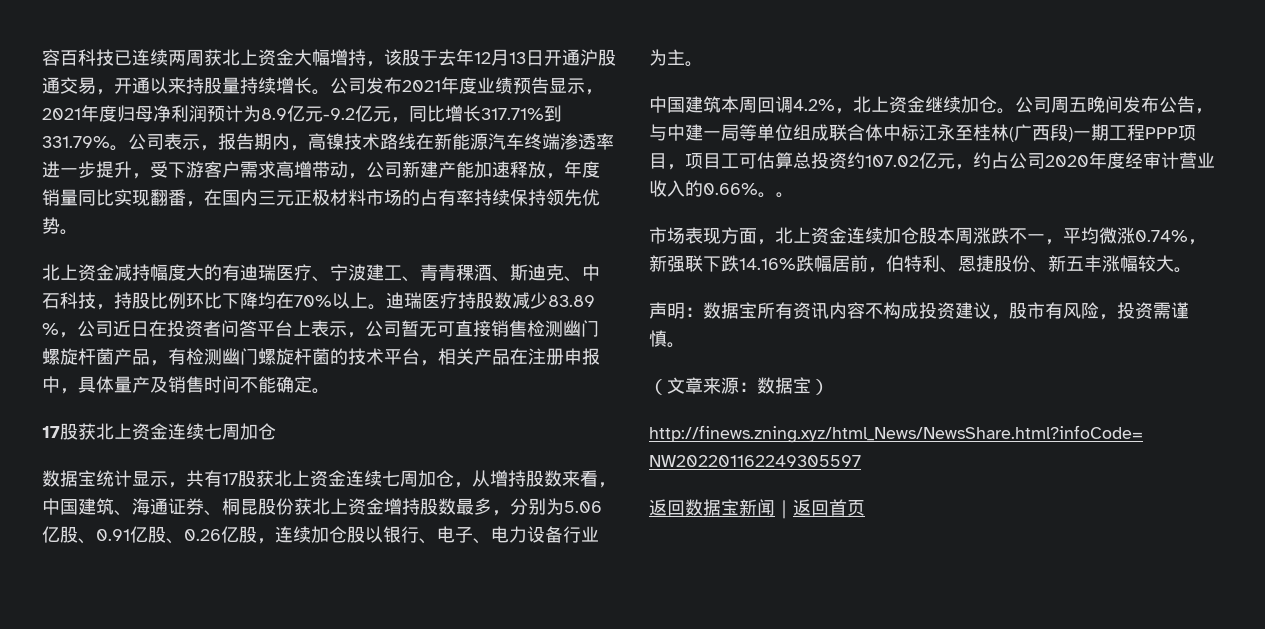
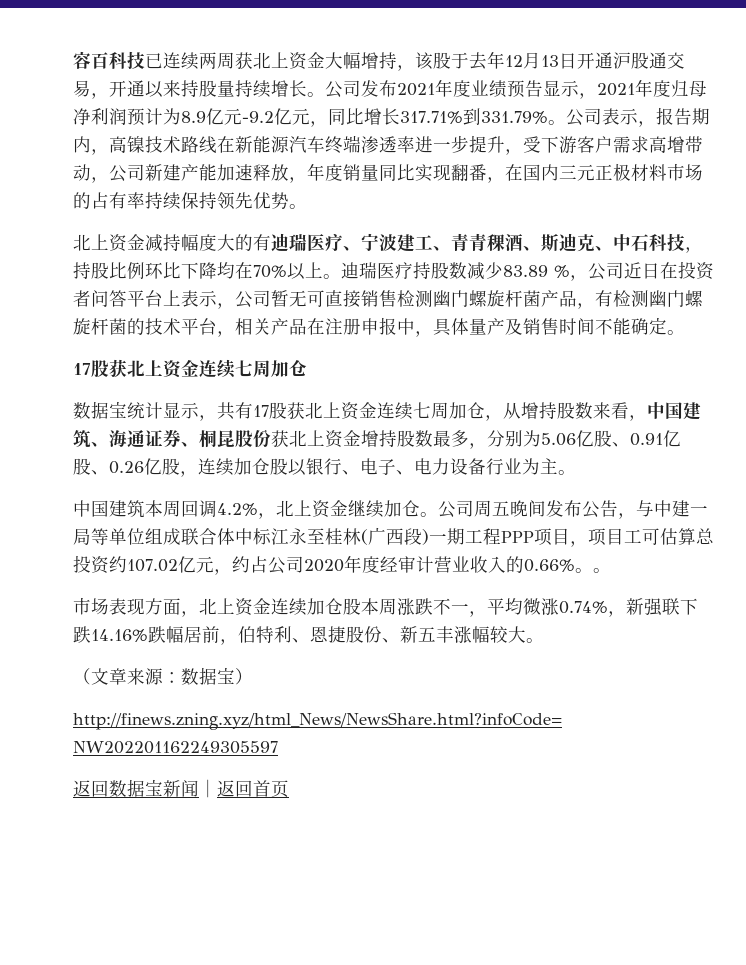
[649,302,1189,320] [649,330,685,348] // 声明：数据宝所有资讯内容不构成投资建议，股市有风险，投资需谨慎。 -> (544, 640) none

